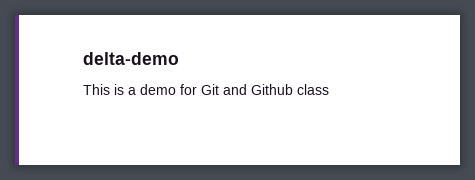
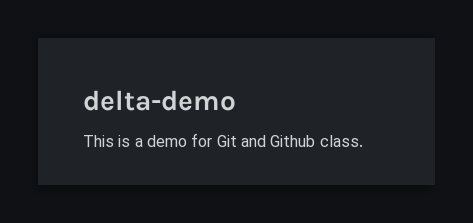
[297,84,329,95] class -> [319,135,363,147] class.

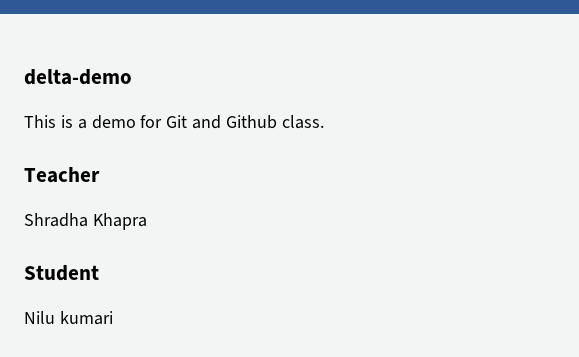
(363, 141) none -> [24,167,100,183] [24,213,147,230] [24,265,99,281] [24,311,113,325] // Teacher // Shradha Khapra // Student // Nilu kumari

